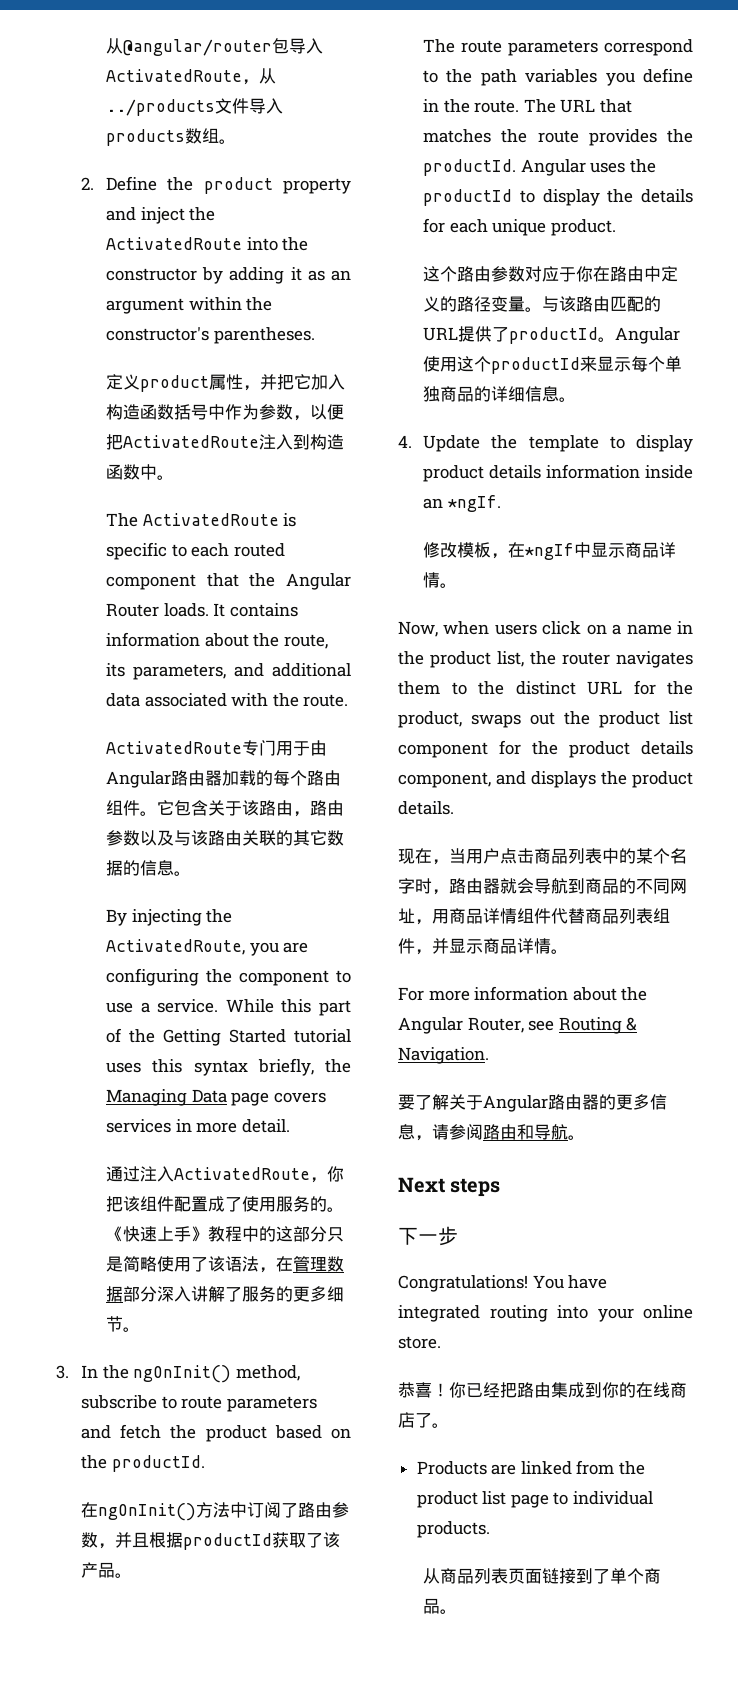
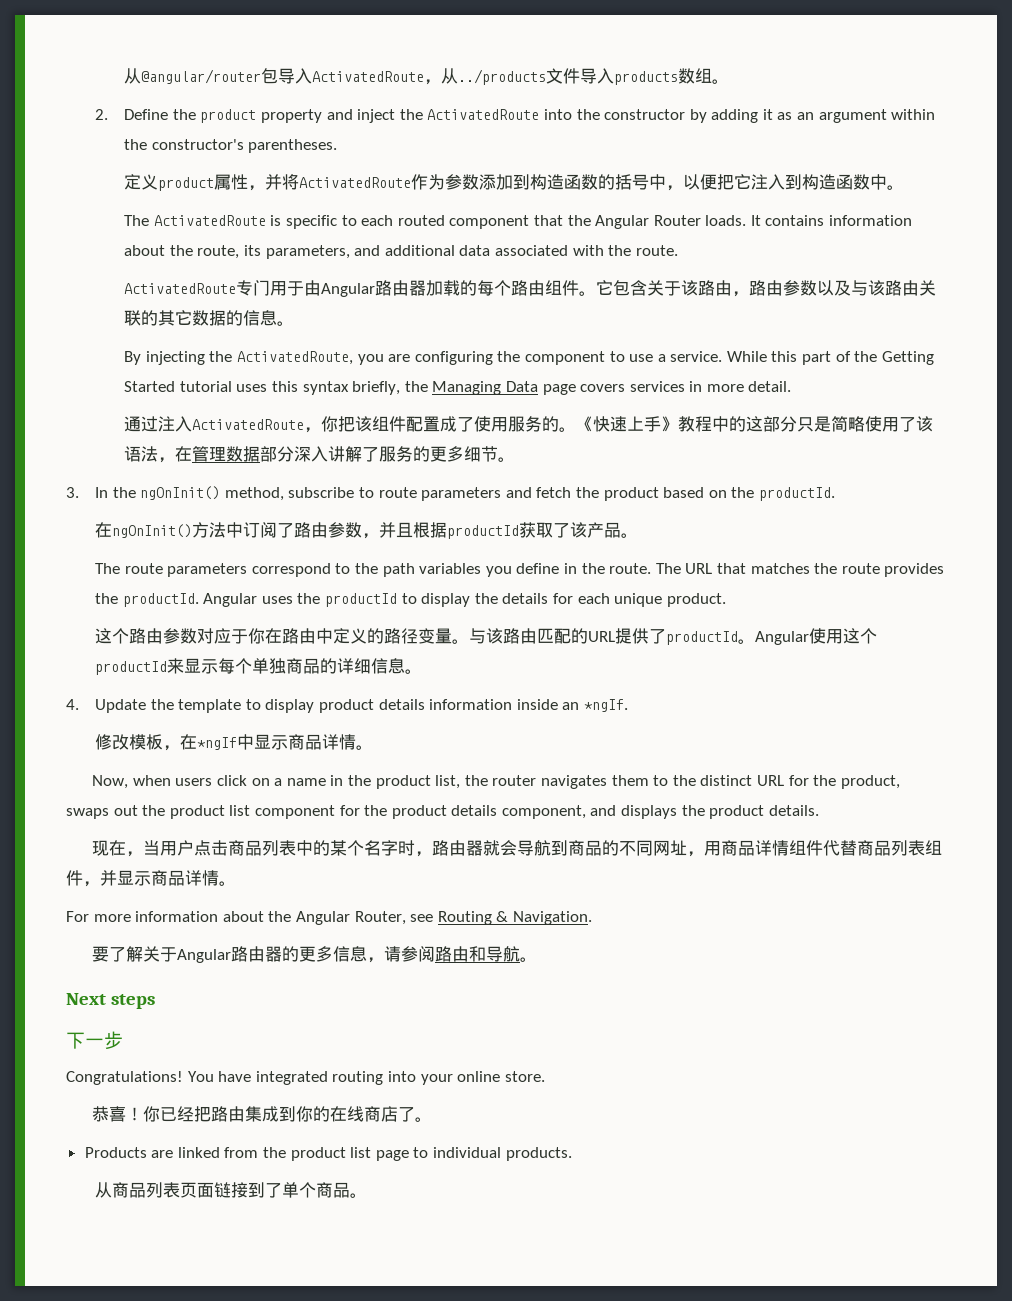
[277,374,346,390] [106,404,294,420] 把它加入构造函数括号中作为参数 -> [282,174,667,190] 将ActivatedRoute作为参数添加到构造函数的括号中
[123,435,260,448] ActivatedRoute -> [734,174,752,189] 它

